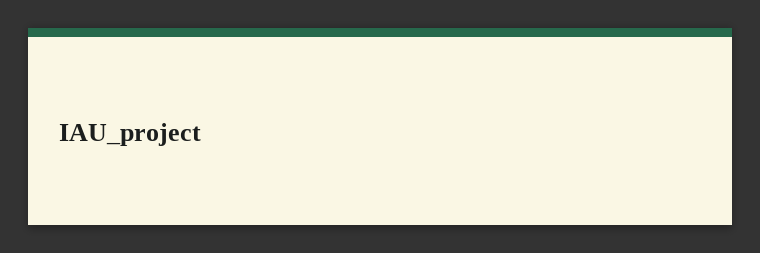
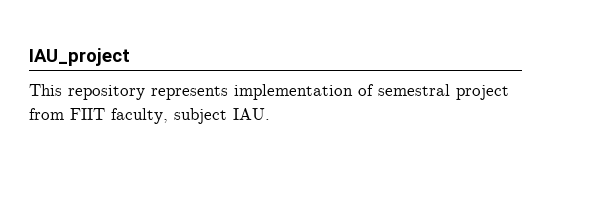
(201, 134) none -> [29,84,509,100] [29,108,270,124] // This repository represents implementation of semestral project from FIIT faculty, subject IAU.

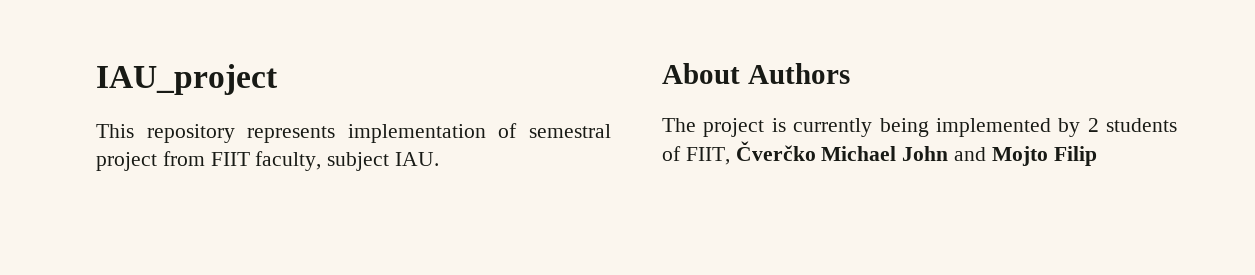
(270, 114) none -> [662,63,850,84] [662,118,1177,137] [662,141,1097,166] // About Authors // The project is currently being implemented by 2 students of FIIT, Čverčko Michael John and Mojto Filip

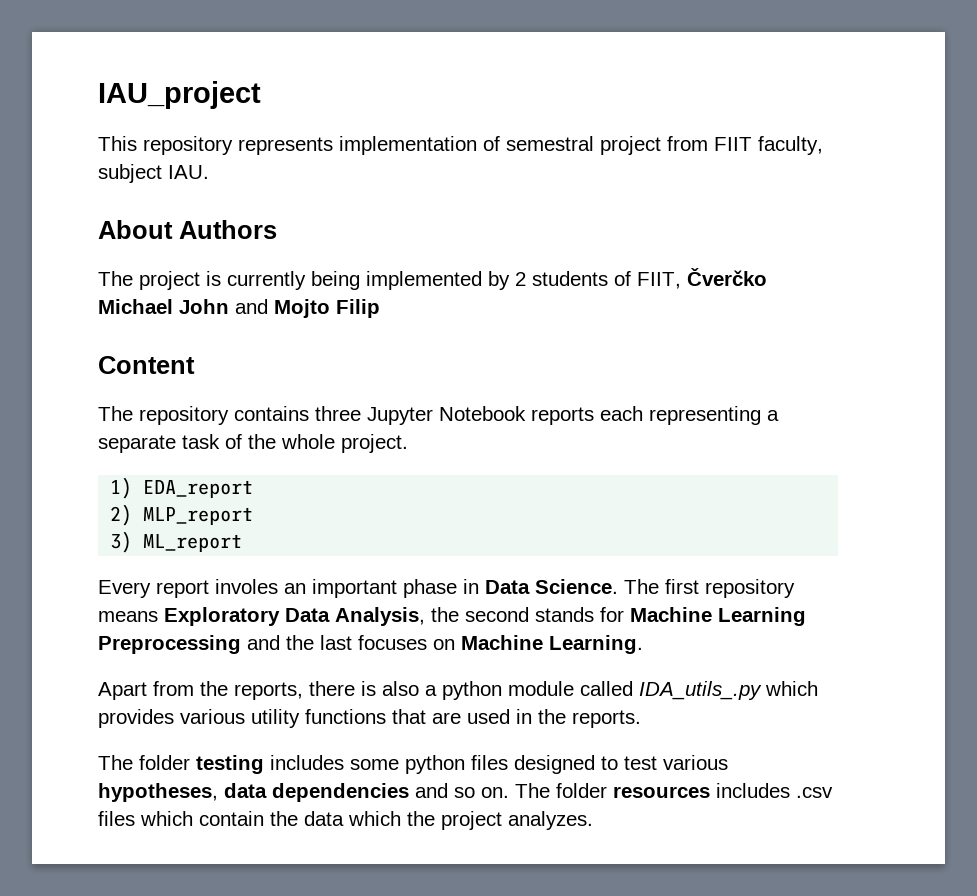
(1097, 156) none -> [98,356,195,374] [98,406,779,425] [98,434,408,453] [110,477,254,499] [110,504,254,526] [110,531,243,553] [98,579,795,598] [98,607,806,626] [98,635,643,654] [98,681,818,700] [98,709,641,728] [98,755,728,774] [98,783,833,802] [98,811,593,830] // Content // The repository contains three Jupyter Notebook reports each representing a separate task of the whole project. // 1) EDA_report // 2) MLP_report // 3) ML_report // Every report involes an important phase in Data Science. The first repository means Exploratory Data Analysis, the second stands for Machine Learning Preprocessing and the last focuses on Machine Learning. // Apart from the reports, there is also a python module called IDA_utils_.py which provides various utility functions that are used in the reports. // The folder testing includes some python files designed to test various hypotheses, data dependencies and so on. The folder resources includes .csv files which contain the data which the project analyzes.

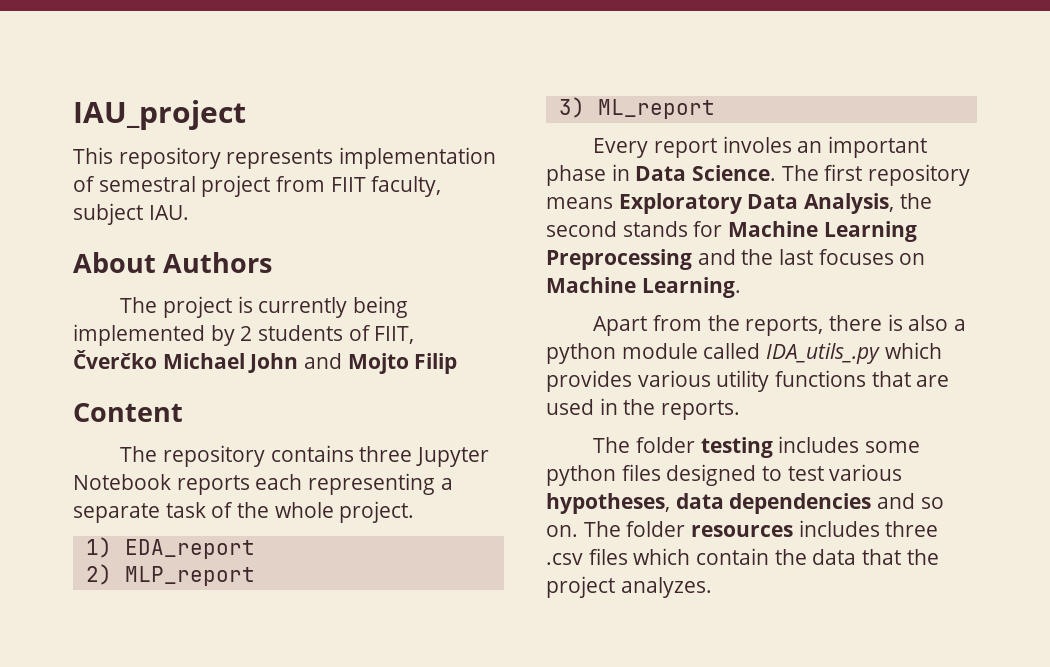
(790, 790) none -> [885,521,939,537] three
[348,811,401,826] which -> [862,549,902,565] that

